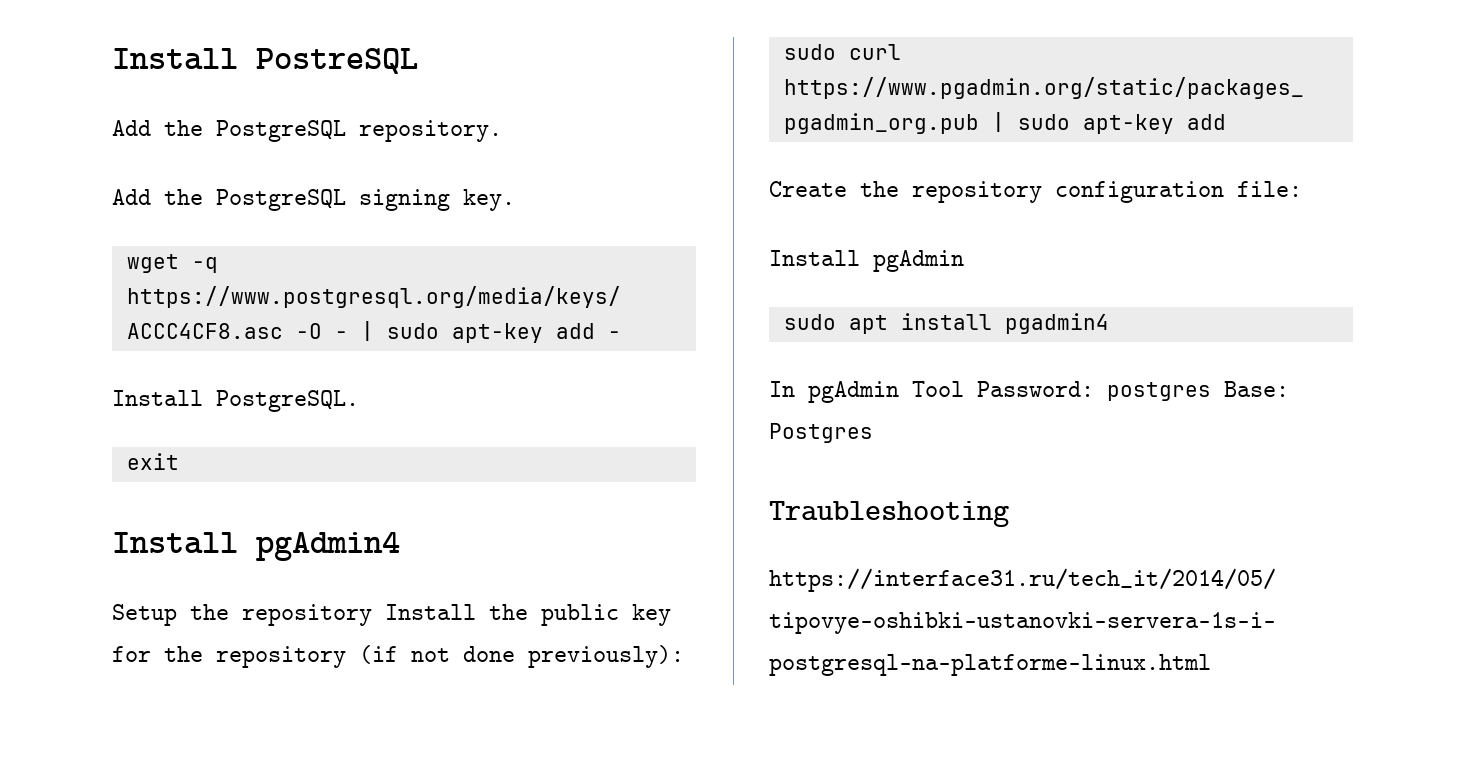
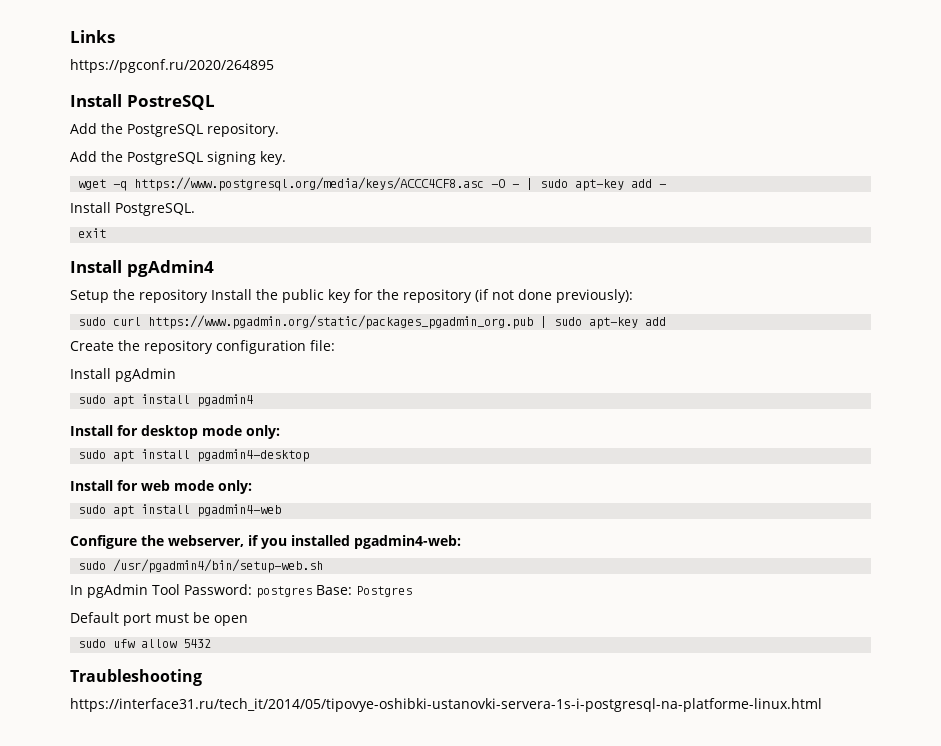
(112, 59) none -> [70,30,115,43] [70,59,274,73] Links // https://pgconf.ru/2020/264895 //
(1109, 323) none -> [70,425,280,439] [78,449,310,462] [70,480,252,494] [78,504,282,517] [70,535,461,549] [78,559,324,573] // Install for desktop mode only: // sudo apt install pgadmin4-desktop // Install for web mode only: // sudo apt install pgadmin4-web // Configure the webserver, if you installed pgadmin4-web: // sudo /usr/pgadmin4/bin/setup-web.sh
(873, 433) none -> [70,612,248,626] [78,639,212,648] // Default port must be open // sudo ufw allow 5432

